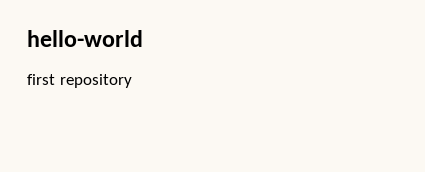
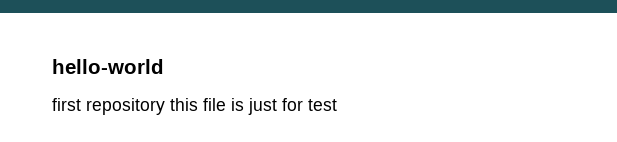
(132, 81) none -> [170,98,337,115] this file is just for test

